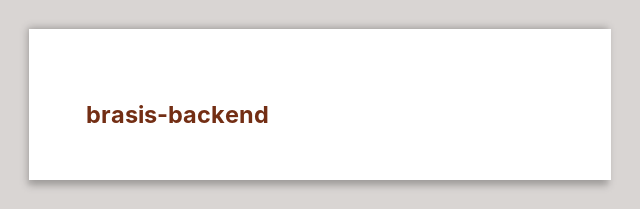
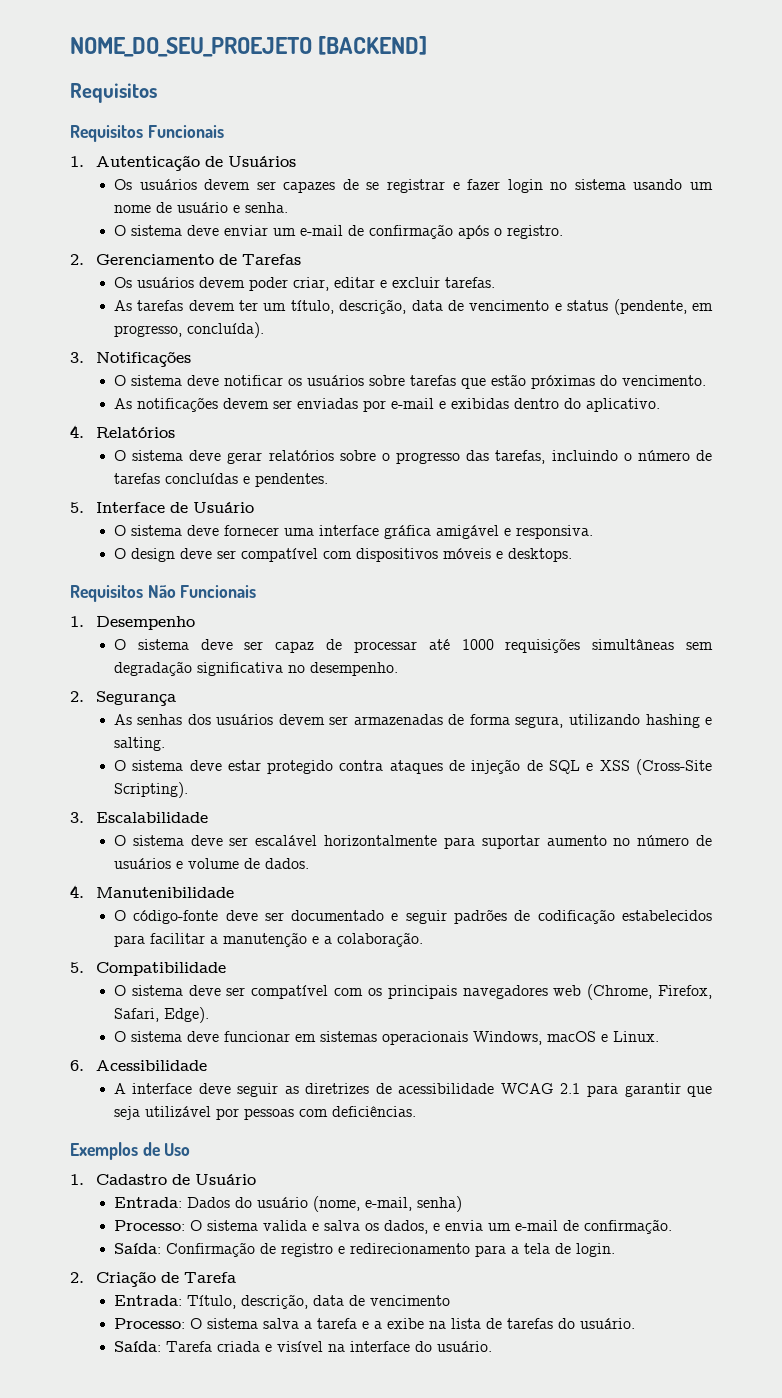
[86,105,269,123] brasis-backend -> [70,36,428,57] [70,83,157,103] [70,125,224,142] [70,155,297,171] [113,179,713,193] [113,202,288,213] [113,224,563,239] [70,254,302,265] [113,277,495,291] [113,299,713,315] [113,322,264,338] [70,351,192,367] [113,374,706,389] [113,397,660,412] [70,425,176,438] [113,450,713,464] [113,473,328,487] [70,502,255,513] [113,525,593,539] [113,548,572,562] [70,585,257,602] [70,616,196,630] [113,638,713,653] [113,661,398,676] [70,691,177,706] [113,714,712,728] [113,737,165,751] [113,759,712,775] [113,782,188,798] [70,812,209,823] [113,835,712,849] [113,858,309,869] [70,885,235,898] [113,909,713,924] [113,932,423,947] [70,962,227,976] [113,984,712,1000] [113,1007,209,1023] [113,1031,659,1045] [70,1060,208,1071] [113,1083,712,1097] [113,1106,416,1120] [70,1142,191,1160] [70,1174,257,1185] [113,1196,462,1212] [113,1219,672,1234] [113,1242,615,1257] [70,1271,237,1287] [113,1294,450,1309] [113,1318,635,1329] [113,1341,492,1352] NOME_DO_SEU_PROEJETO [BACKEND] // Requisitos // Requisitos Funcionais // 1. Autenticação de Usuários // Os usuários devem ser capazes de se registrar e fazer login no sistema usando um nome de usuário e senha. // O sistema deve enviar um e-mail de confirmação após o registro. // 2. Gerenciamento de Tarefas // Os usuários devem poder criar, editar e excluir tarefas. // As tarefas devem ter um título, descrição, data de vencimento e status (pendente, em progresso, concluída). // 3. Notificações // O sistema deve notificar os usuários sobre tarefas que estão próximas do vencimento. // As notificações devem ser enviadas por e-mail e exibidas dentro do aplicativo. // 4. Relatórios // O sistema deve gerar relatórios sobre o progresso das tarefas, incluindo o número de tarefas concluídas e pendentes. // 5. Interface de Usuário // O sistema deve fornecer uma interface gráfica amigável e responsiva. // O design deve ser compatível com dispositivos móveis e desktops. // Requisitos Não Funcionais // 1. Desempenho // O sistema deve ser capaz de processar até 1000 requisições simultâneas sem degradação significativa no desempenho. // 2. Segurança // As senhas dos usuários devem ser armazenadas de forma segura, utilizando hashing e salting. // O sistema deve estar protegido contra ataques de injeção de SQL e XSS (Cross-Site Scripting). // 3. Escalabilidade // O sistema deve ser escalável horizontalmente para suportar aumento no número de usuários e volume de dados. // 4. Manutenibilidade // O código-fonte deve ser documentado e seguir padrões de codificação estabelecidos para facilitar a manutenção e a colaboração. // 5. Compatibilidade // O sistema deve ser compatível com os principais navegadores web (Chrome, Firefox, Safari, Edge). // O sistema deve funcionar em sistemas operacionais Windows, macOS e Linux. // 6. Acessibilidade // A interface deve seguir as diretrizes de acessibilidade WCAG 2.1 para garantir que seja utilizável por pessoas com deficiências. // Exemplos de Uso // 1. Cadastro de Usuário // Entrada: Dados do usuário (nome, e-mail, senha) // Processo: O sistema valida e salva os dados, e envia um e-mail de confirmação. // Saída: Confirmação de registro e redirecionamento para a tela de login. // 2. Criação de Tarefa // Entrada: Título, descrição, data de vencimento // Processo: O sistema salva a tarefa e a exibe na lista de tarefas do usuário. // Saída: Tarefa criada e visível na interface do usuário.

